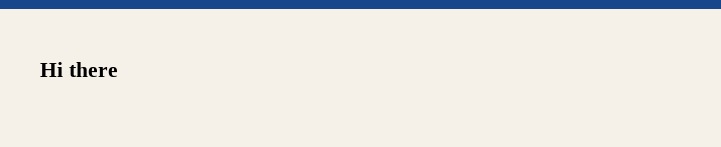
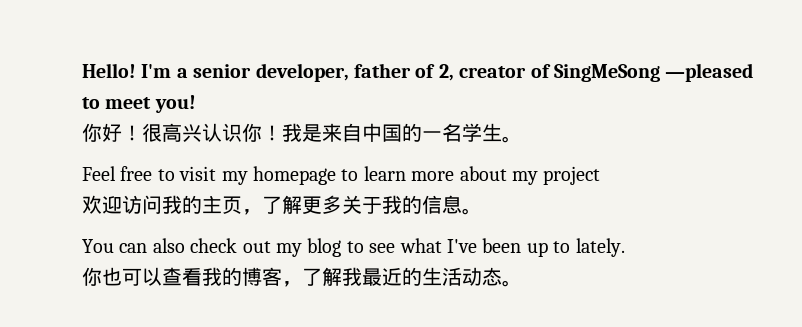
[40,62,118,77] Hi there -> [82,63,754,82] [82,95,196,113] [82,123,522,143] [82,166,601,185] [82,195,482,215] [82,238,625,257] [82,267,522,287] Hello! I'm a senior developer, father of 2, creator of SingMeSong —pleased to meet you! // 你好！很高兴认识你！我是来自中国的一名学生。 // Feel free to visit my homepage to learn more about my project // 欢迎访问我的主页，了解更多关于我的信息。 // You can also check out my blog to see what I've been up to lately. // 你也可以查看我的博客，了解我最近的生活动态。

